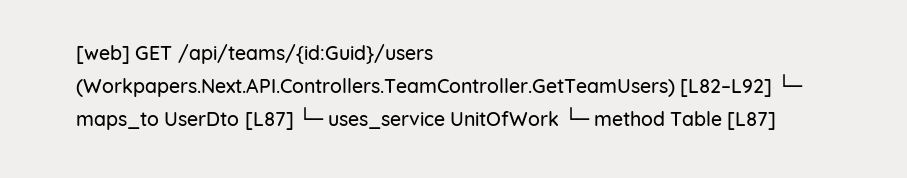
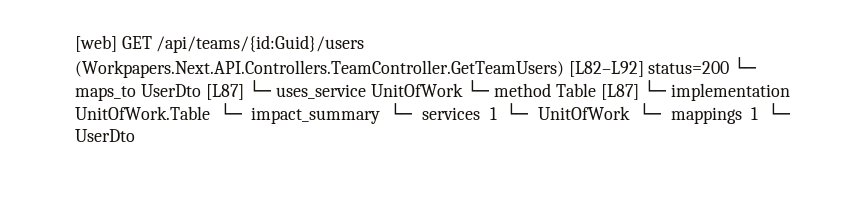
(773, 88) none -> [648,61,730,74] status=200
(777, 121) none -> [644,80,790,101] [75,103,792,124] [75,129,135,142] └─ implementation UnitOfWork.Table └─ impact_summary └─ services 1 └─ UnitOfWork └─ mappings 1 └─ UserDto

